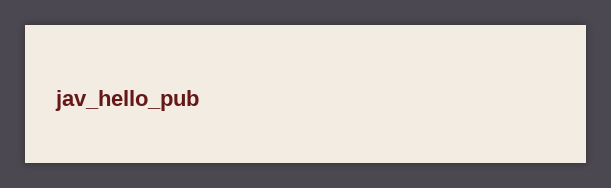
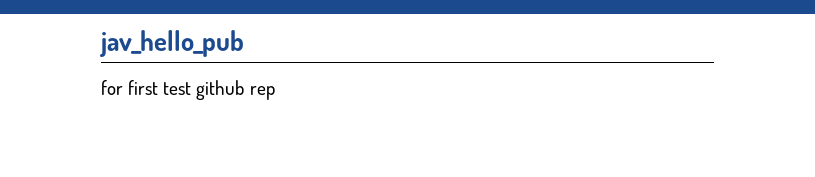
(199, 100) none -> [101,80,275,100] // for first test github rep

